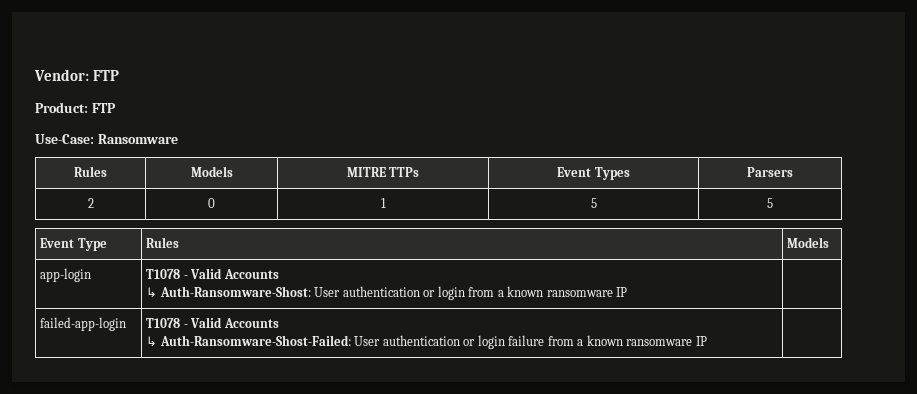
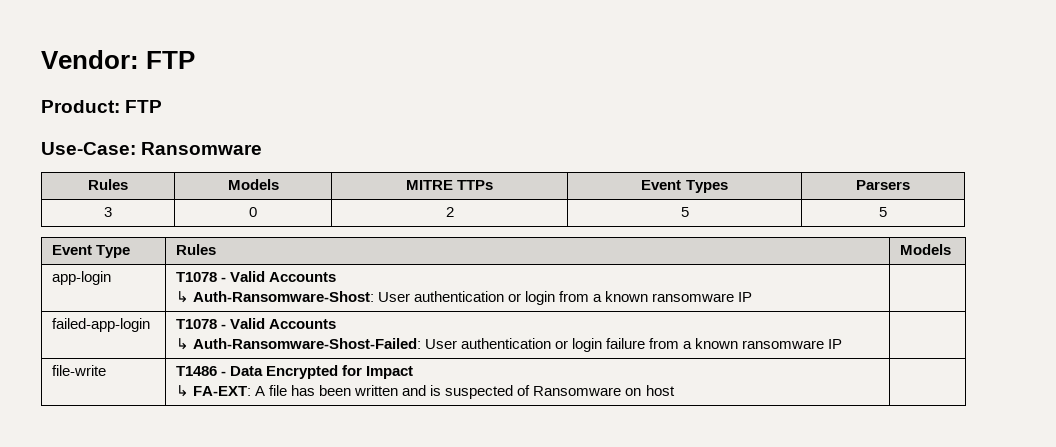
[87,198,94,208] 2 -> [104,207,112,217] 3
[380,198,386,208] 1 -> [445,207,454,217] 2
(707, 341) none -> [51,365,106,376] [175,365,414,379] [175,385,675,399] // file-write | T1486 - Data Encrypted for Impact // ↳ FA-EXT: A file has been written and is suspected of Ransomware on host |

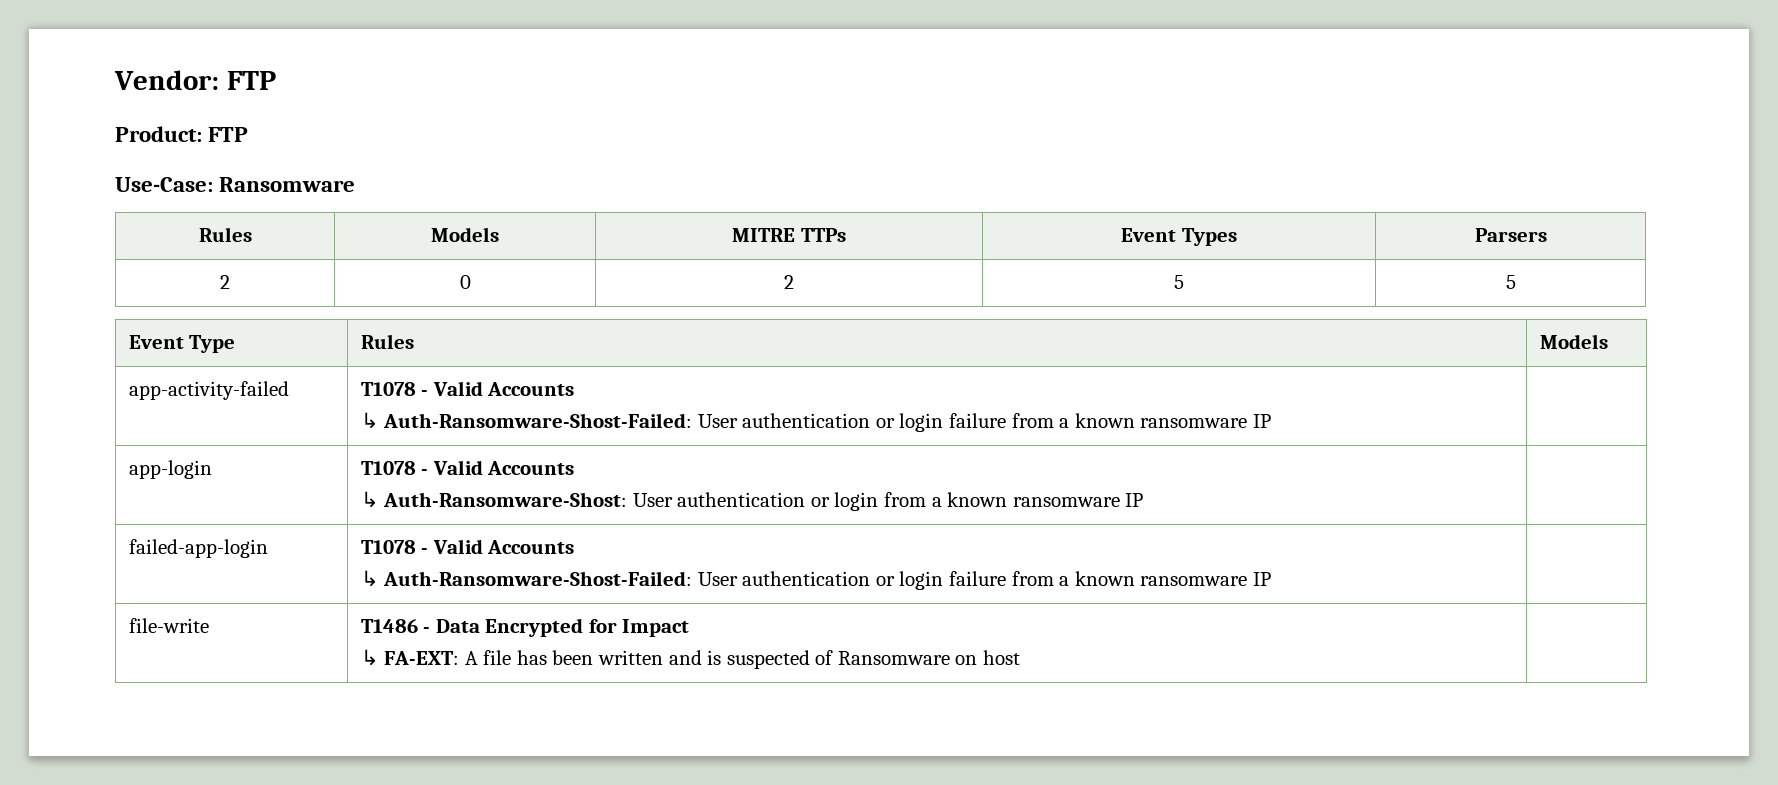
[104,207,112,217] 3 -> [220,275,230,289] 2
(951, 249) none -> [128,381,289,400] [360,381,575,396] [360,412,1271,432] // app-activity-failed | T1078 - Valid Accounts // ↳ Auth-Ransomware-Shost-Failed: User authentication or login failure from a known ransomware IP |

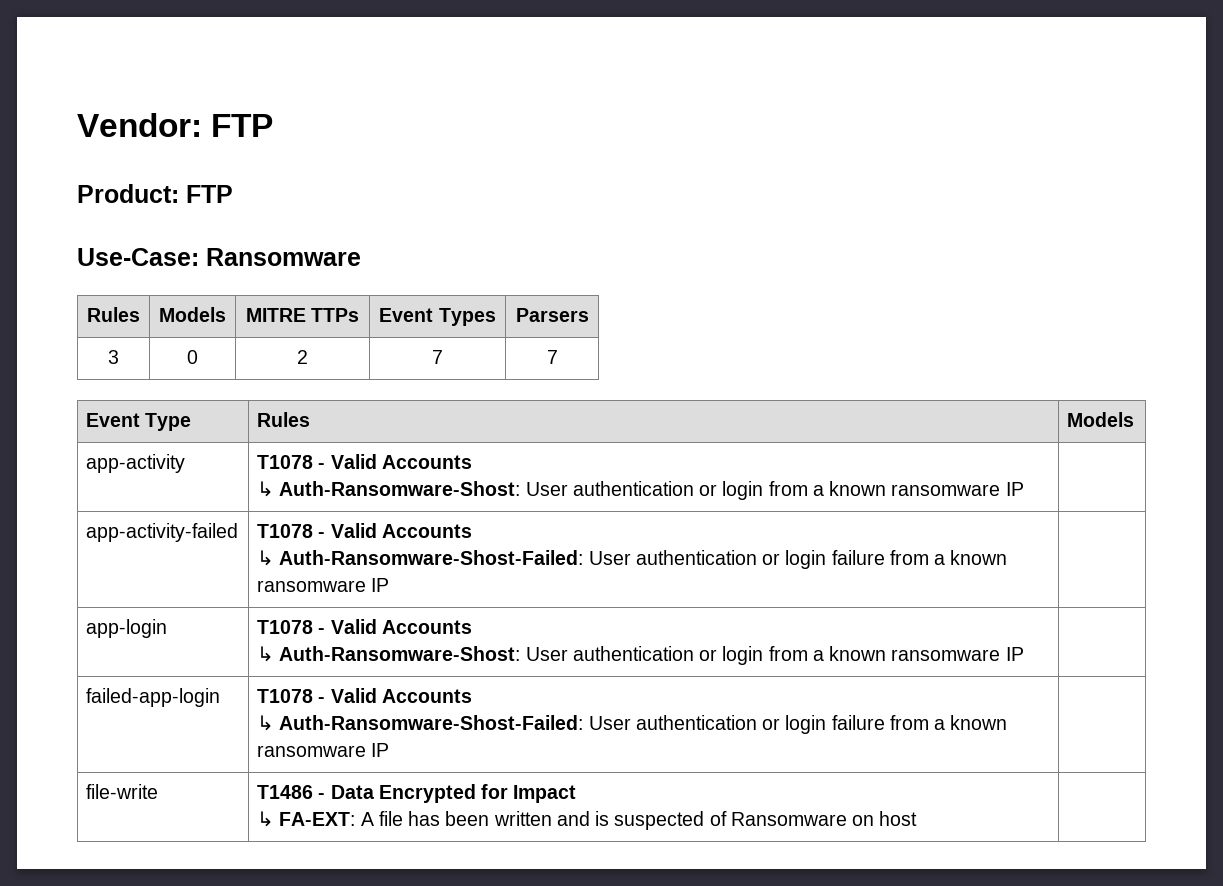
[220,275,230,289] 2 -> [108,350,119,364] 3
[1174,275,1184,289] [1505,275,1516,289] 5 | 5 -> [432,350,443,364] [546,350,558,364] 7 | 7
(1608, 341) none -> [86,454,186,473] [257,454,472,469] [257,481,1024,500] // app-activity | T1078 - Valid Accounts // ↳ Auth-Ransomware-Shost: User authentication or login from a known ransomware IP |

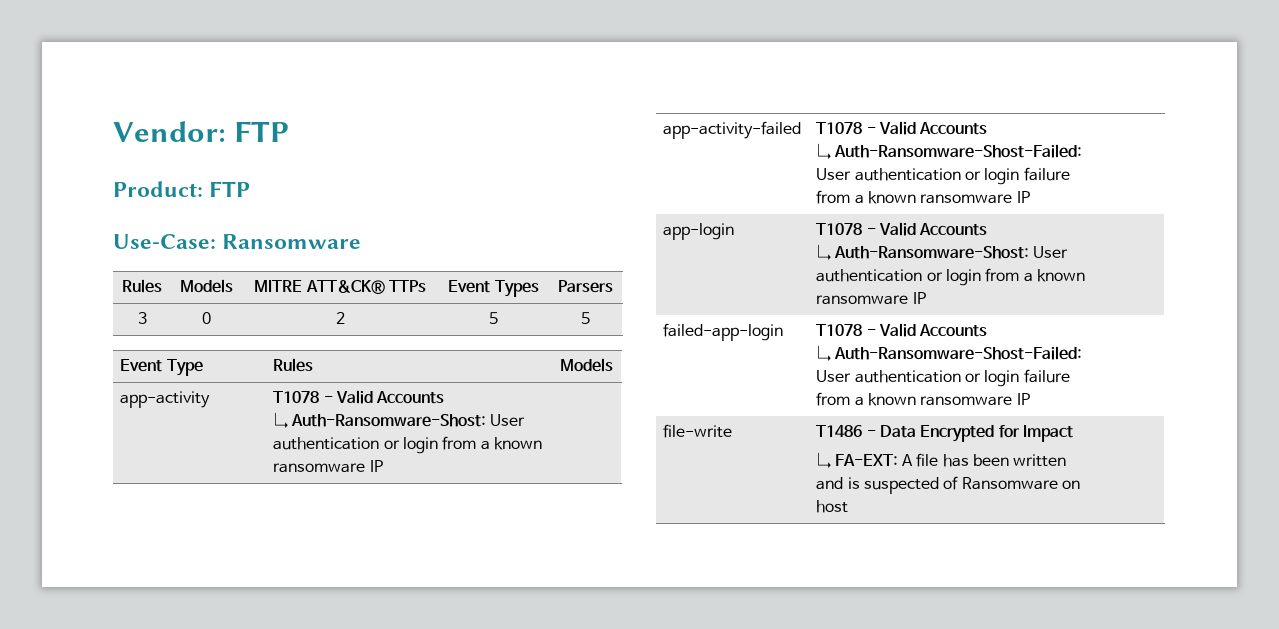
(306, 315) none -> [305,280,385,295] ATT&CK®
[432,350,443,364] [546,350,558,364] 7 | 7 -> [489,312,498,324] [581,312,590,324] 5 | 5

